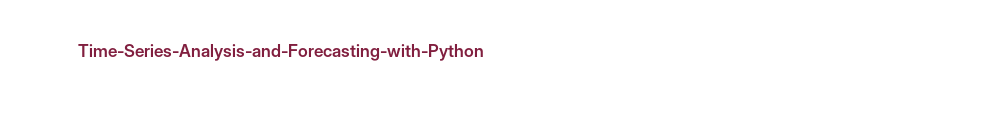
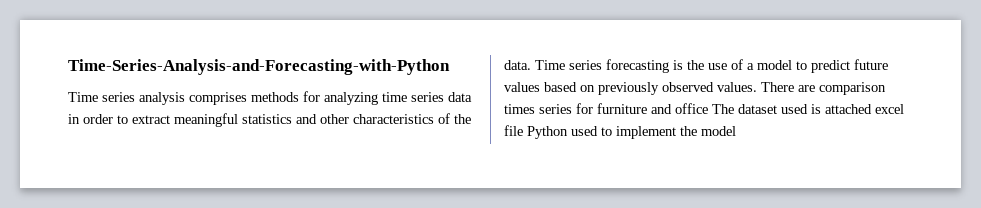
(484, 52) none -> [68,91,472,105] [68,113,471,127] [504,59,888,73] [504,82,886,95] [504,103,904,114] [504,125,736,139] // Time series analysis comprises methods for analyzing time series data in order to extract meaningful statistics and other characteristics of the data. Time series forecasting is the use of a model to predict future values based on previously observed values. There are comparison times series for furniture and office The dataset used is attached excel file Python used to implement the model

